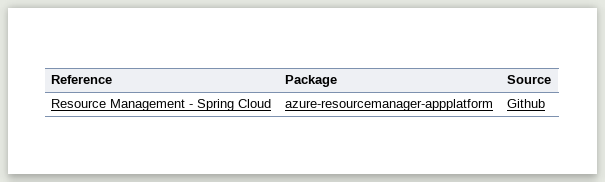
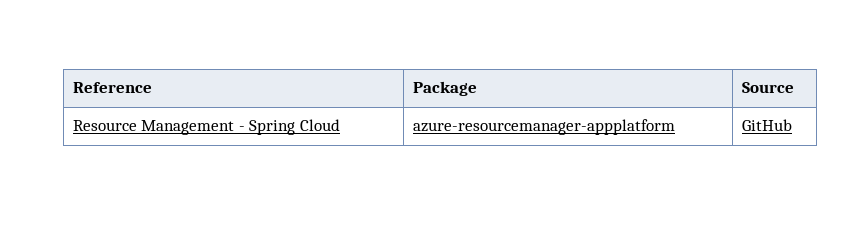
[507,99,546,108] Github -> [741,119,792,131] GitHub

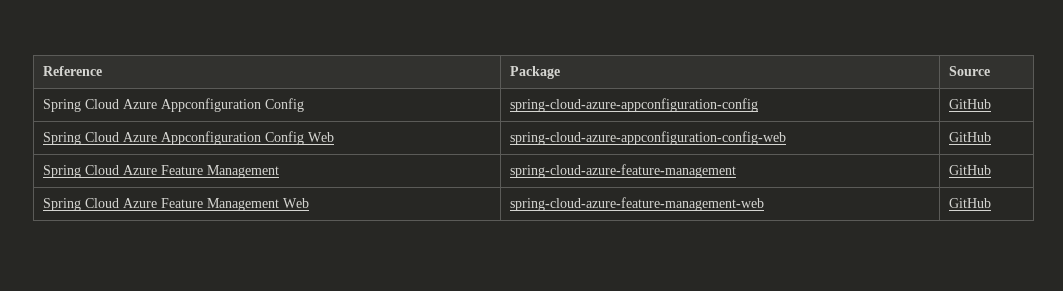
[72,119,340,135] [412,119,675,135] Resource Management - Spring Cloud | azure-resourcemanager-appplatform -> [43,98,305,112] [510,98,759,112] [949,99,992,109] [43,131,335,145] [510,131,787,145] [949,132,992,142] [43,165,280,178] [510,164,737,178] [949,165,992,175] [43,198,310,211] [510,197,765,211] Spring Cloud Azure Appconfiguration Config | spring-cloud-azure-appconfiguration-config | GitHub // Spring Cloud Azure Appconfiguration Config Web | spring-cloud-azure-appconfiguration-config-web | GitHub // Spring Cloud Azure Feature Management | spring-cloud-azure-feature-management | GitHub // Spring Cloud Azure Feature Management Web | spring-cloud-azure-feature-management-web

